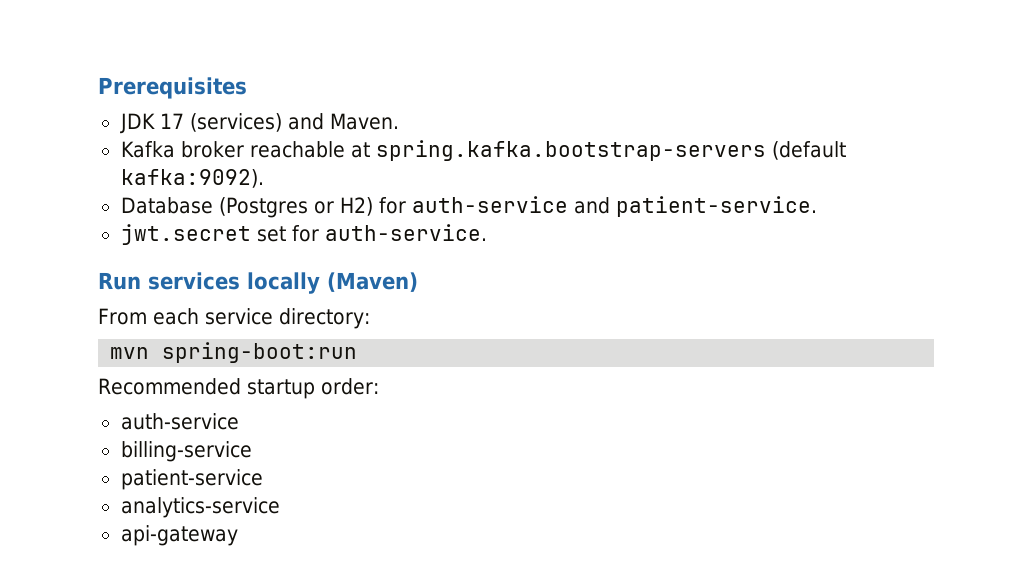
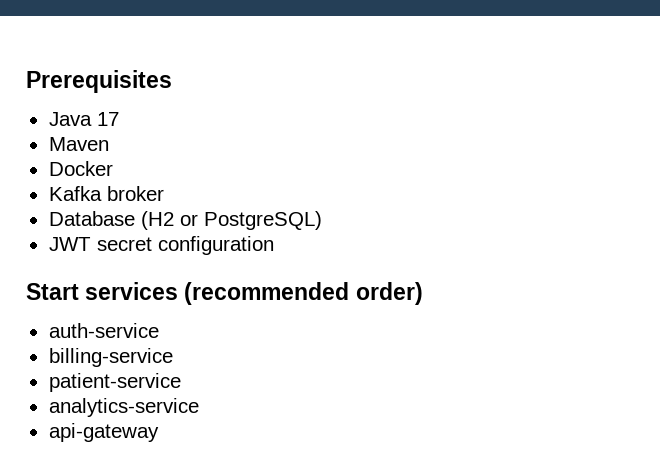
[119,113,155,134] JDK -> [48,112,92,126] Java
[189,113,399,132] (services) and Maven. -> [48,137,109,151] [48,161,113,176] // Maven // Docker
[249,140,846,161] [120,169,264,188] [120,196,817,218] [120,224,487,245] [98,272,418,294] [98,308,370,329] [110,342,358,363] [98,378,379,399] reachable at spring.kafka.bootstrap-servers (default kafka:9092). // Database (Postgres or H2) for auth-service and patient-service. // jwt.secret set for auth-service. // Run services locally (Maven) // From each service directory: // mvn spring-boot:run // Recommended startup order: -> [48,211,322,230] [48,236,274,255] [26,282,423,305] // Database (H2 or PostgreSQL) // JWT secret configuration // Start services (recommended order)

